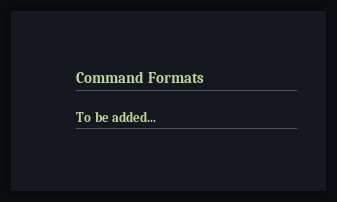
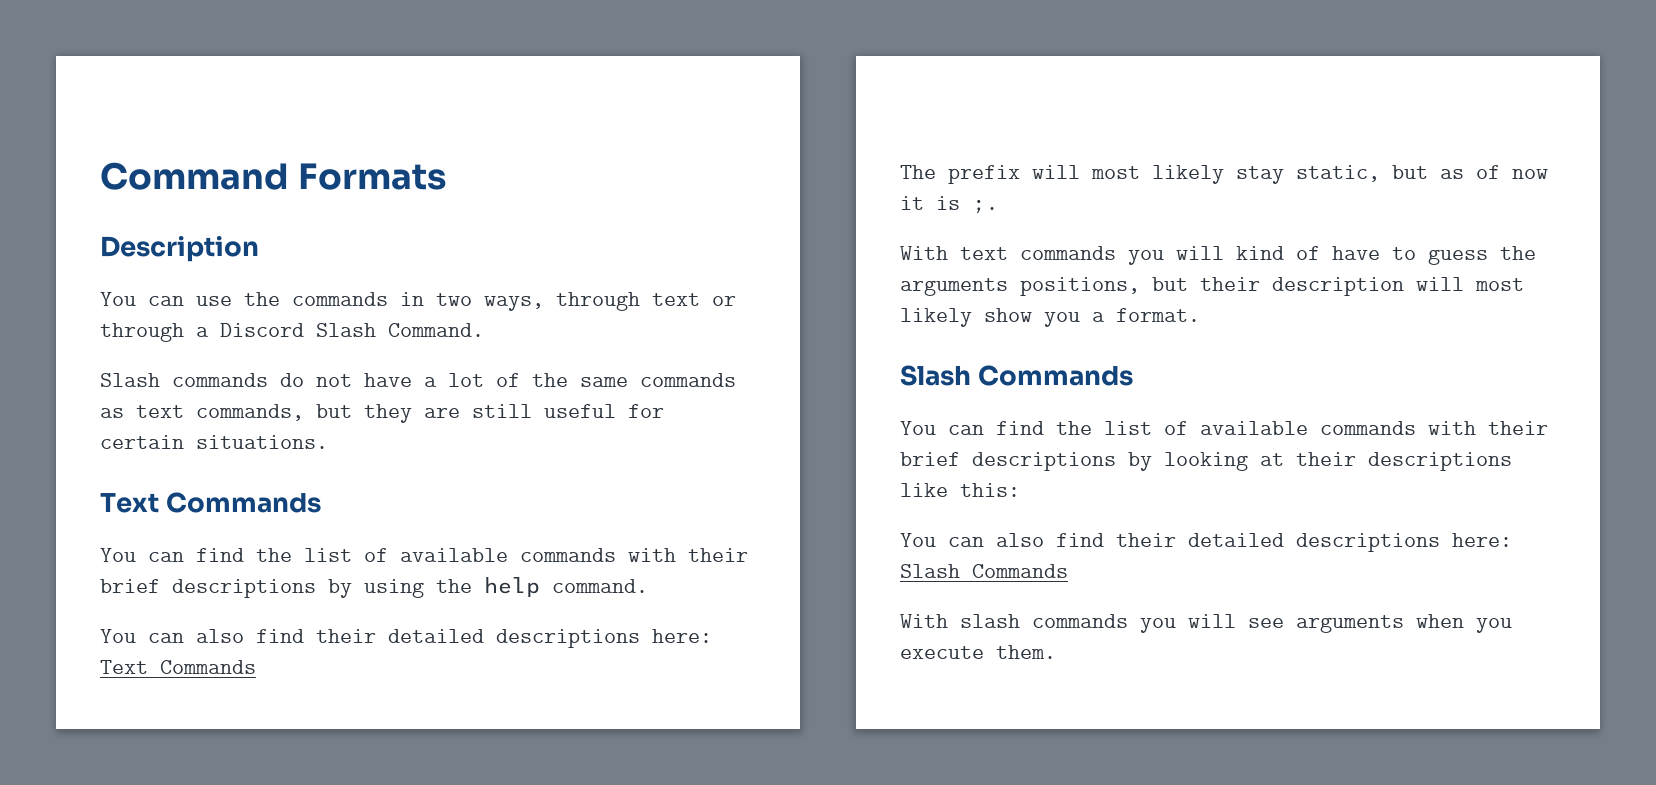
[76,111,157,122] To be added... -> [100,236,259,262] [100,292,736,311] [100,323,484,342] [100,373,736,387] [100,404,664,423] [100,435,328,449] [100,492,322,513] [100,548,748,562] [100,577,648,598] [100,629,712,648] [100,660,256,674] [900,165,1548,184] [900,196,998,214] [900,246,1536,265] [900,277,1524,296] [900,308,1200,327] [900,365,1134,386] [900,421,1548,435] [900,452,1512,471] [900,483,1020,497] [900,533,1512,552] [900,564,1068,578] [900,614,1512,633] [900,645,1056,659] Description // You can use the commands in two ways, through text or through a Discord Slash Command. // Slash commands do not have a lot of the same commands as text commands, but they are still useful for certain situations. // Text Commands // You can find the list of available commands with their brief descriptions by using the help command. // You can also find their detailed descriptions here: Text Commands // The prefix will most likely stay static, but as of now it is ;. // With text commands you will kind of have to guess the arguments positions, but their description will most likely show you a format. // Slash Commands // You can find the list of available commands with their brief descriptions by looking at their descriptions like this: // You can also find their detailed descriptions here: Slash Commands // With slash commands you will see arguments when you execute them.

